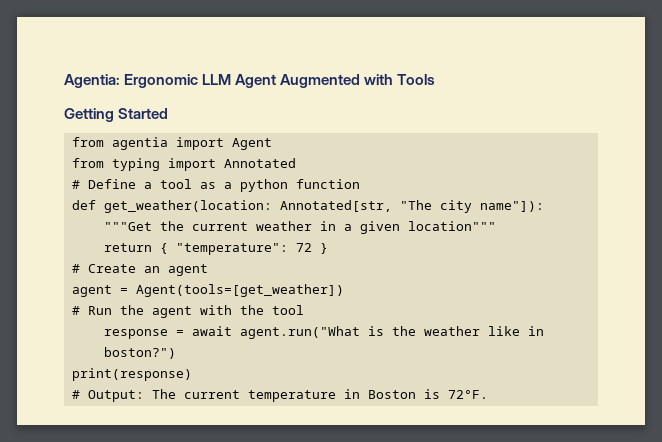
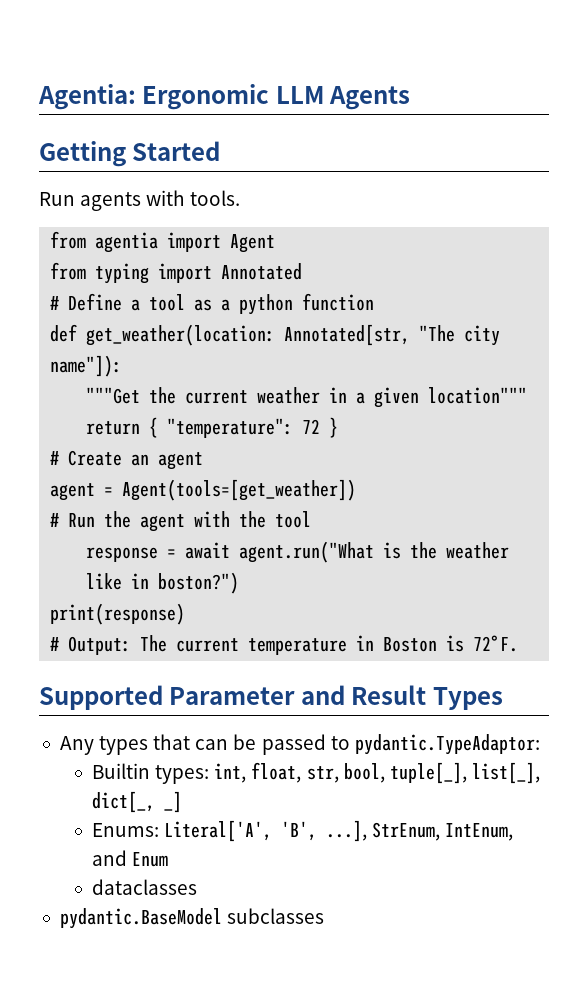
[235,74,436,88] [64,108,169,122] Agent Augmented with Tools // Getting Started -> [329,86,411,110] [39,141,221,167] [39,190,241,211] Agents // Getting Started // Run agents with tools.
(488, 394) none -> [39,685,503,710] [59,734,540,755] [92,762,541,784] [92,791,183,813] [92,820,514,842] [92,850,169,867] [92,879,198,895] [59,908,325,929] // Supported Parameter and Result Types // Any types that can be passed to pydantic.TypeAdaptor: // Builtin types: int, float, str, bool, tuple[_], list[_], dict[_, _] // Enums: Literal['A', 'B', ...], StrEnum, IntEnum, and Enum // dataclasses // pydantic.BaseModel subclasses

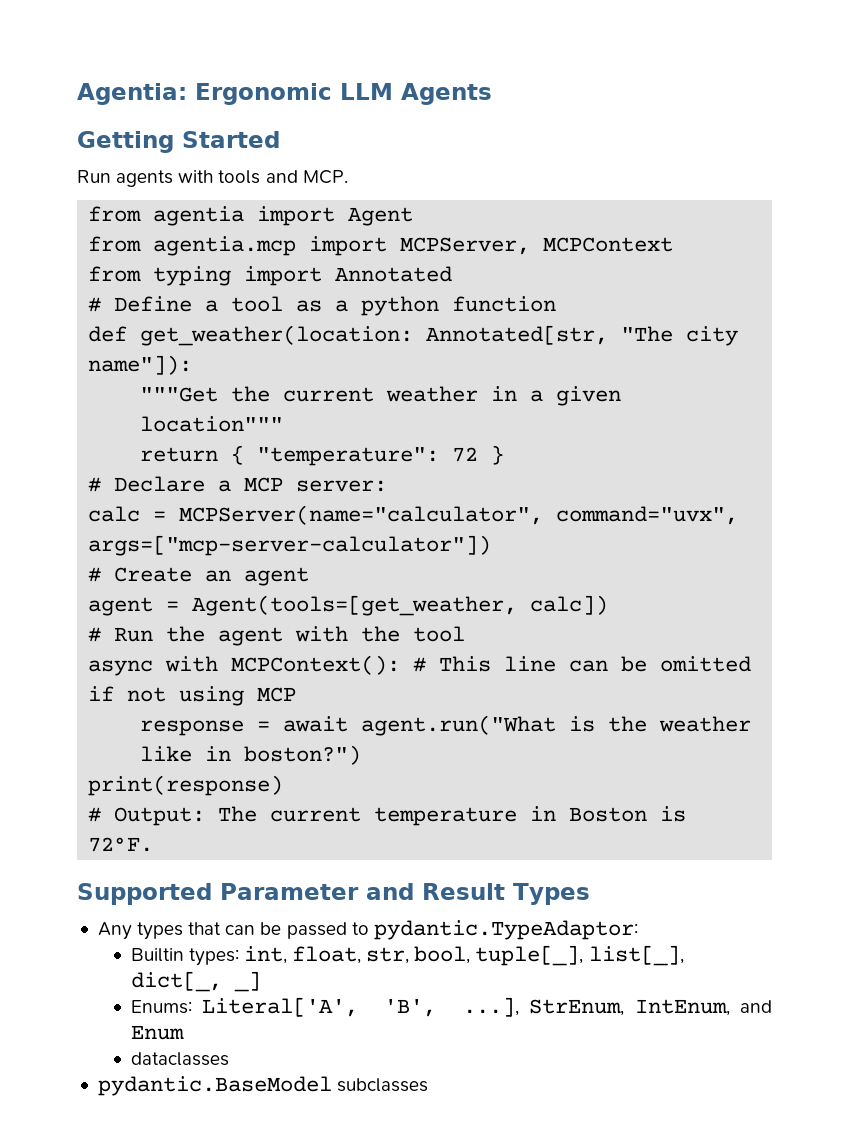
[190,190,241,206] tools. -> [218,170,348,184] tools and MCP.
(276, 243) none -> [88,236,674,256] // from agentia.mcp import MCPServer, MCPContext
(339, 427) none -> [88,476,388,492] [88,505,739,525] [88,535,492,556] // # Declare a MCP server: // calc = MCPServer(name="calculator", command="uvx", args=["mcp-server-calculator"])
[122,479,357,501] Agent(tools=[get_weather]) -> [192,595,609,616] Agent(tools=[get_weather, calc])
(312, 519) none -> [88,655,752,676] [88,686,297,706] // async with MCPContext(): # This line can be omitted if not using MCP

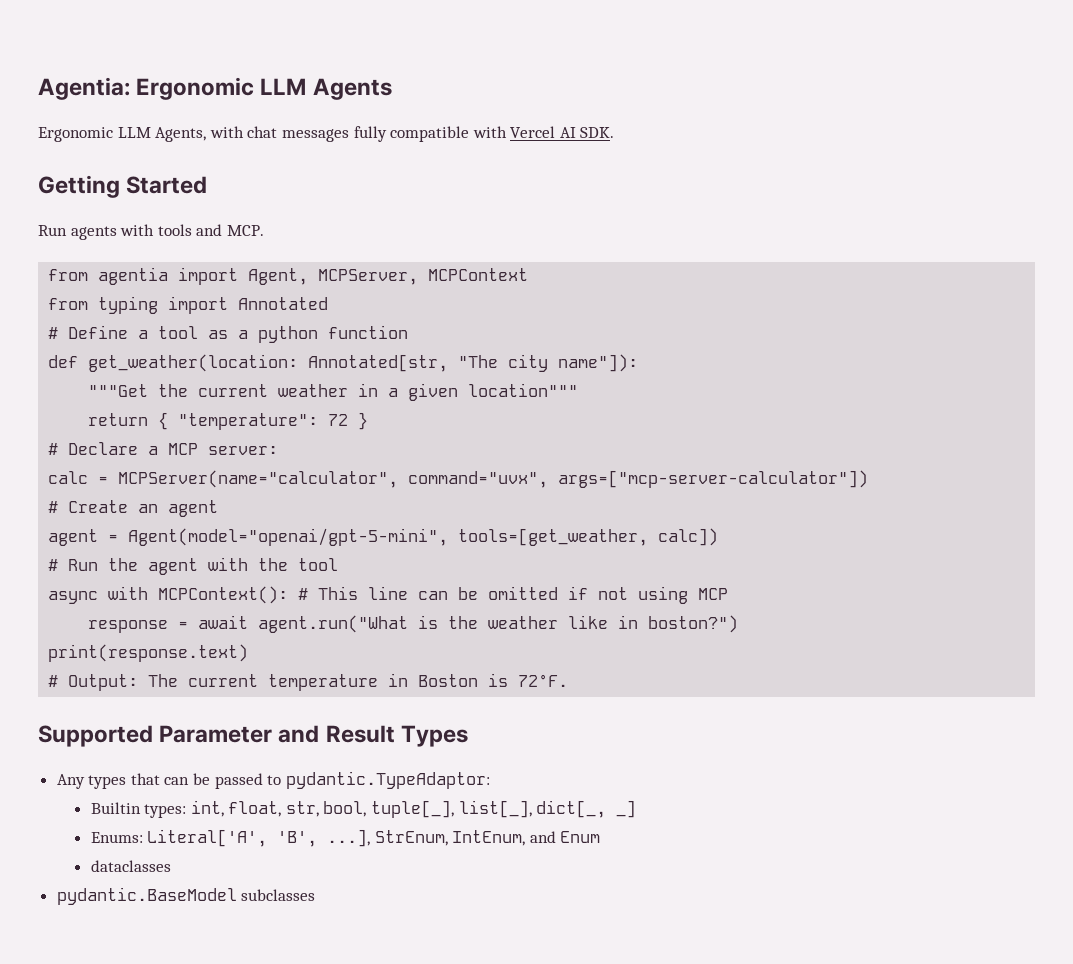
(492, 94) none -> [38,126,615,142] // Ergonomic LLM Agents, with chat messages fully compatible with Vercel AI SDK.
[348,207,414,226] [88,236,388,256] Agent // from agentia.mcp import -> [248,268,309,285] Agent,
[192,595,518,616] Agent(tools=[get_weather, -> [128,528,649,546] Agent(model="openai/gpt-5-mini", tools=[get_weather,
[88,775,284,796] print(response) -> [48,644,249,662] print(response.text)

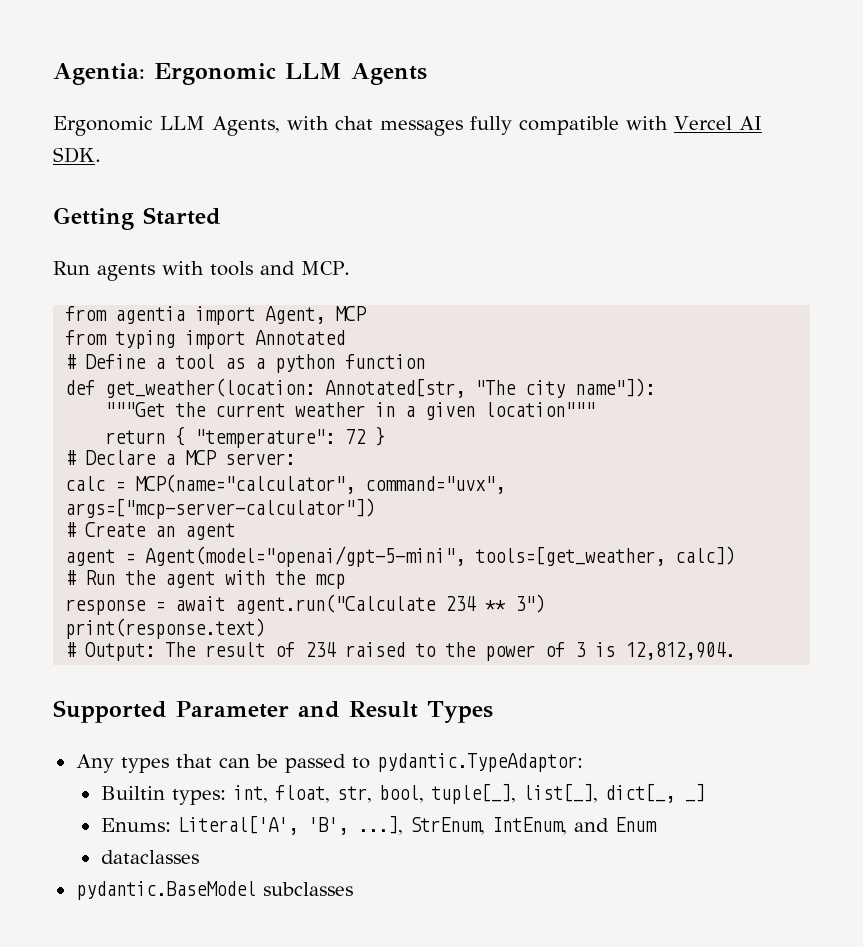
[318,268,529,285] MCPServer, MCPContext -> [335,306,368,321] MCP
[118,470,399,488] MCPServer(name="calculator", -> [135,474,356,494] MCP(name="calculator",
[298,558,339,571] [48,586,729,604] [88,615,739,633] [48,644,249,662] [48,673,569,691] tool // async with MCPContext(): # This line can be omitted if not using MCP // response = await agent.run("What is the weather like in boston?") // print(response.text) // # Output: The current temperature in Boston is 72°F. -> [315,574,346,589] [65,594,546,615] [65,618,266,639] [65,642,736,661] mcp // response = await agent.run("Calculate 234 ** 3") // print(response.text) // # Output: The result of 234 raised to the power of 3 is 12,812,904.

